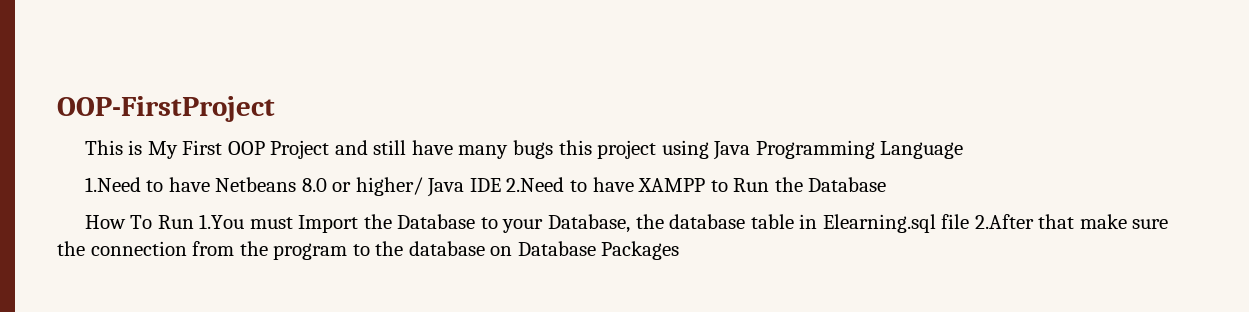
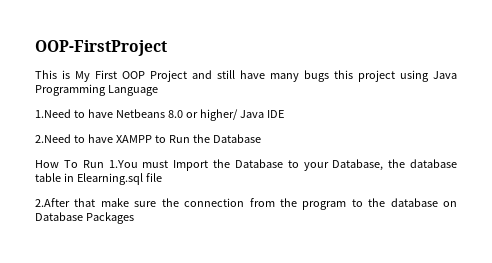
(501, 185) none -> (284, 114) //
(970, 221) none -> (162, 177) //

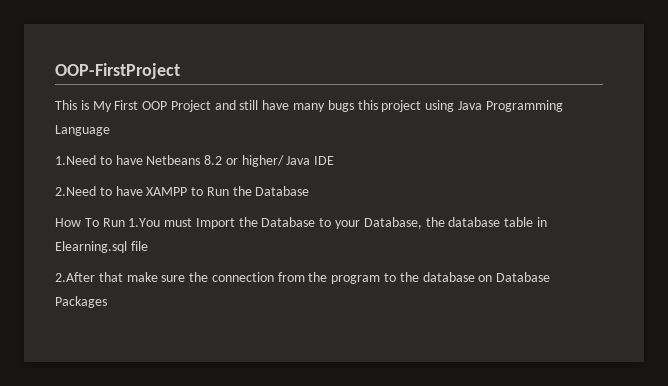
[167,110,183,118] 8.0 -> [204,155,223,165] 8.2

